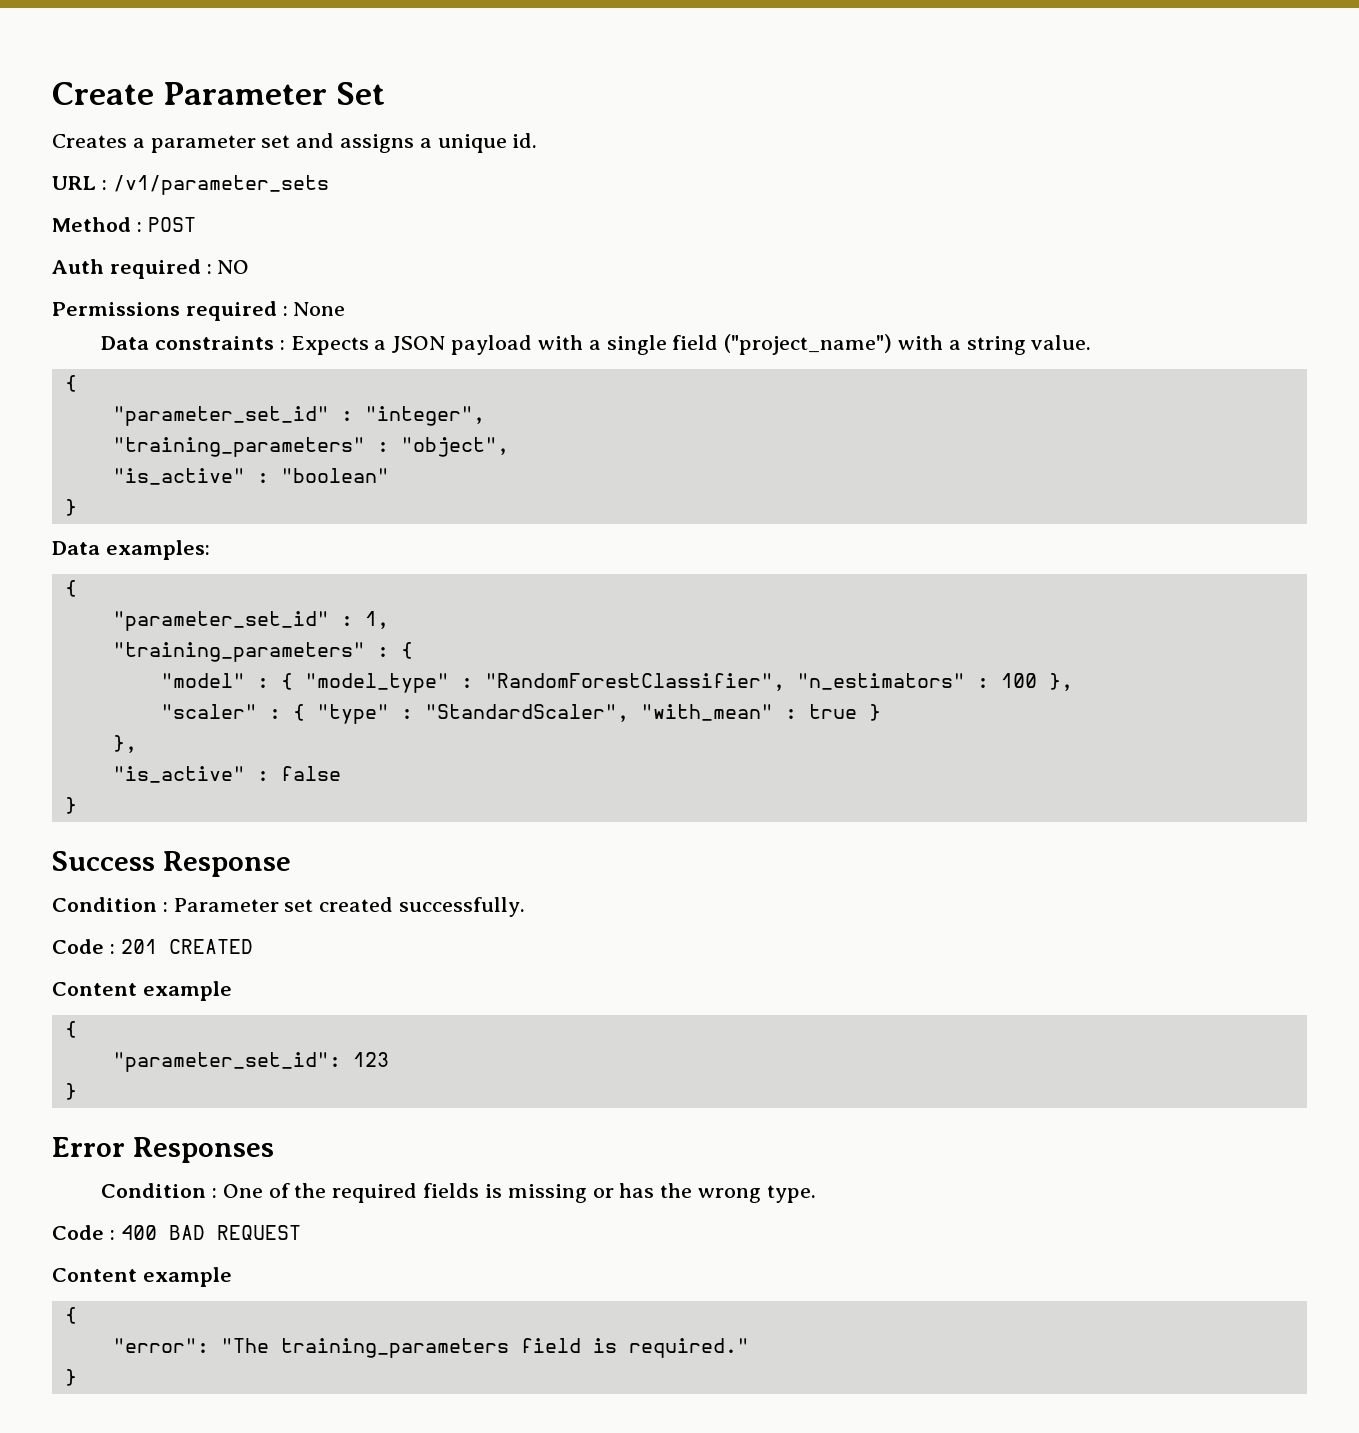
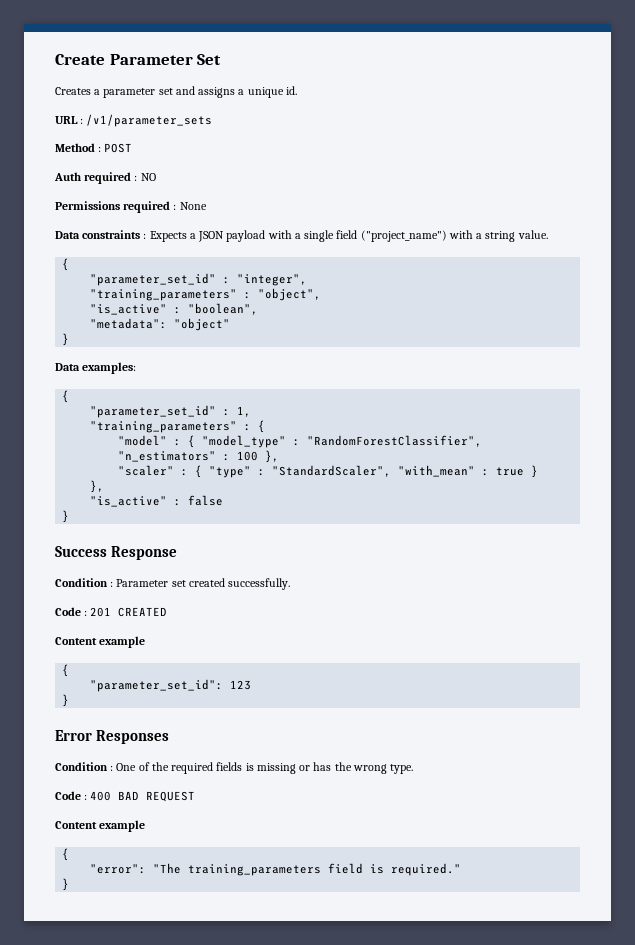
[280,468,389,483] "boolean" -> [188,303,259,315] [90,318,231,331] "boolean", // "metadata": "object"

